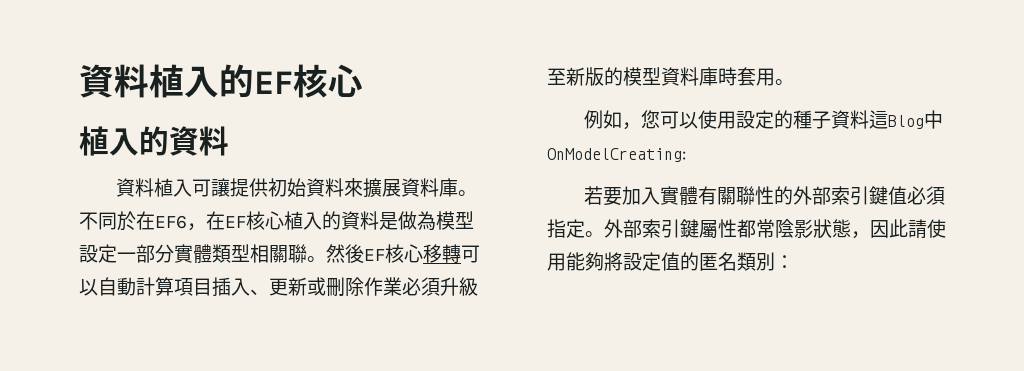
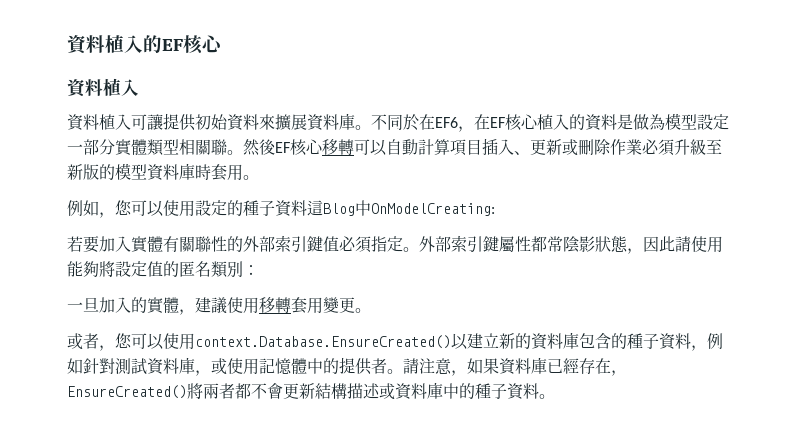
[79,126,229,156] 植入的資料 -> [67,78,139,97] 資料植入
(794, 262) none -> [67,297,371,315] [67,332,723,351] [67,357,627,376] [67,382,555,400] // 一旦加入的實體，建議使用移轉套用變更。 // 或者，您可以使用context.Database.EnsureCreated()以建立新的資料庫包含的種子資料，例如針對測試資料庫，或使用記憶體中的提供者。請注意，如果資料庫已經存在，EnsureCreated()將兩者都不會更新結構描述或資料庫中的種子資料。

